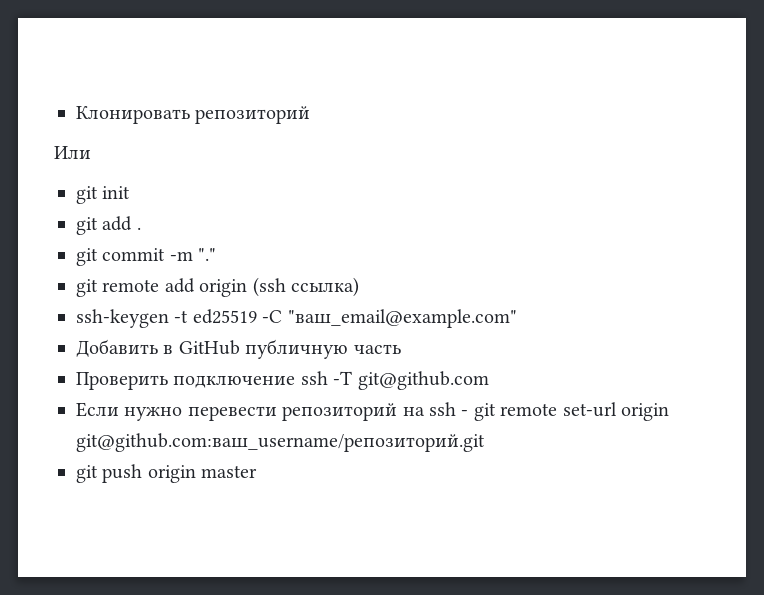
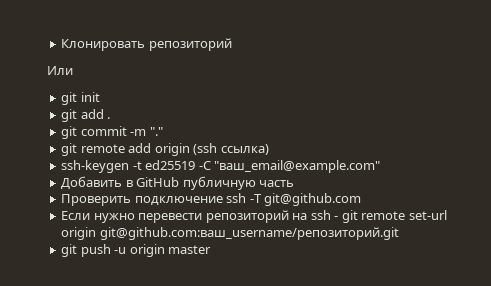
(143, 473) none -> [114,247,127,254] -u

